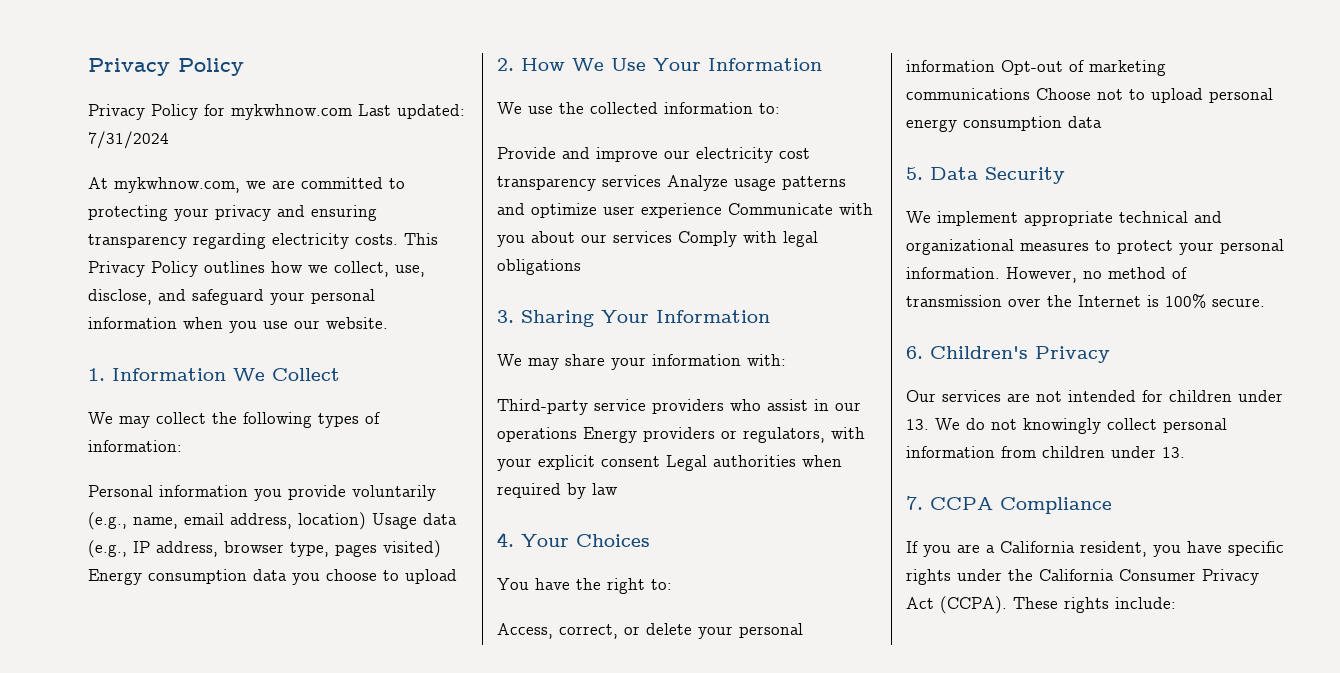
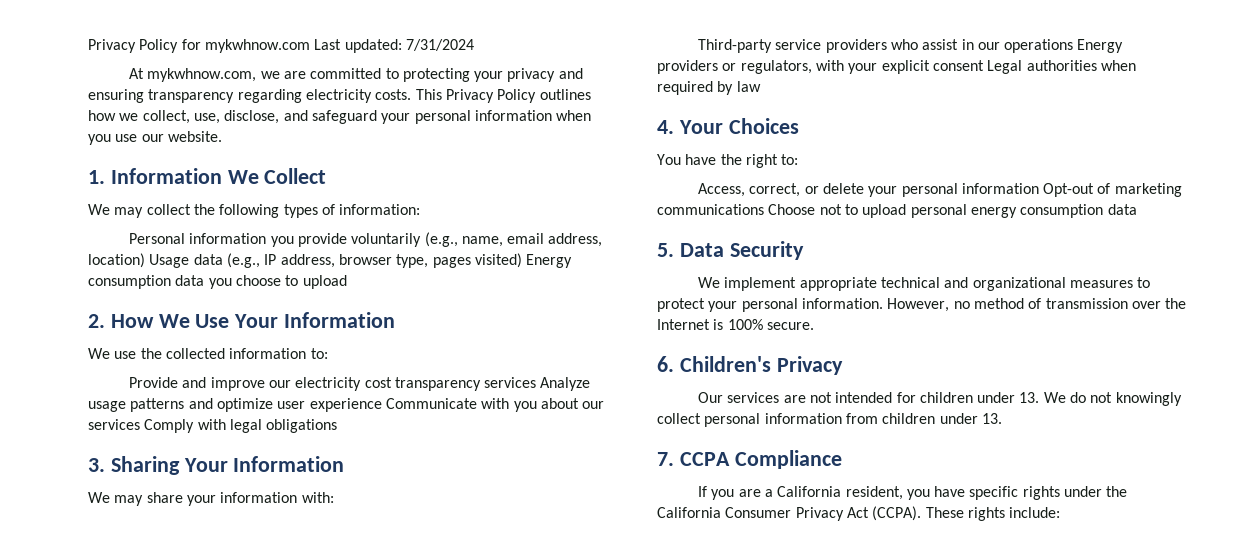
[88,58,244,76] [88,104,198,120] Privacy Policy // Privacy Policy -> [88,39,179,53] Privacy Policy

